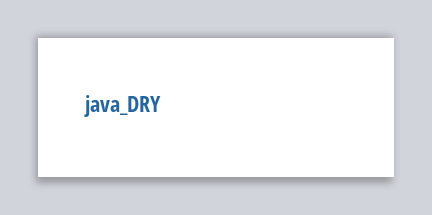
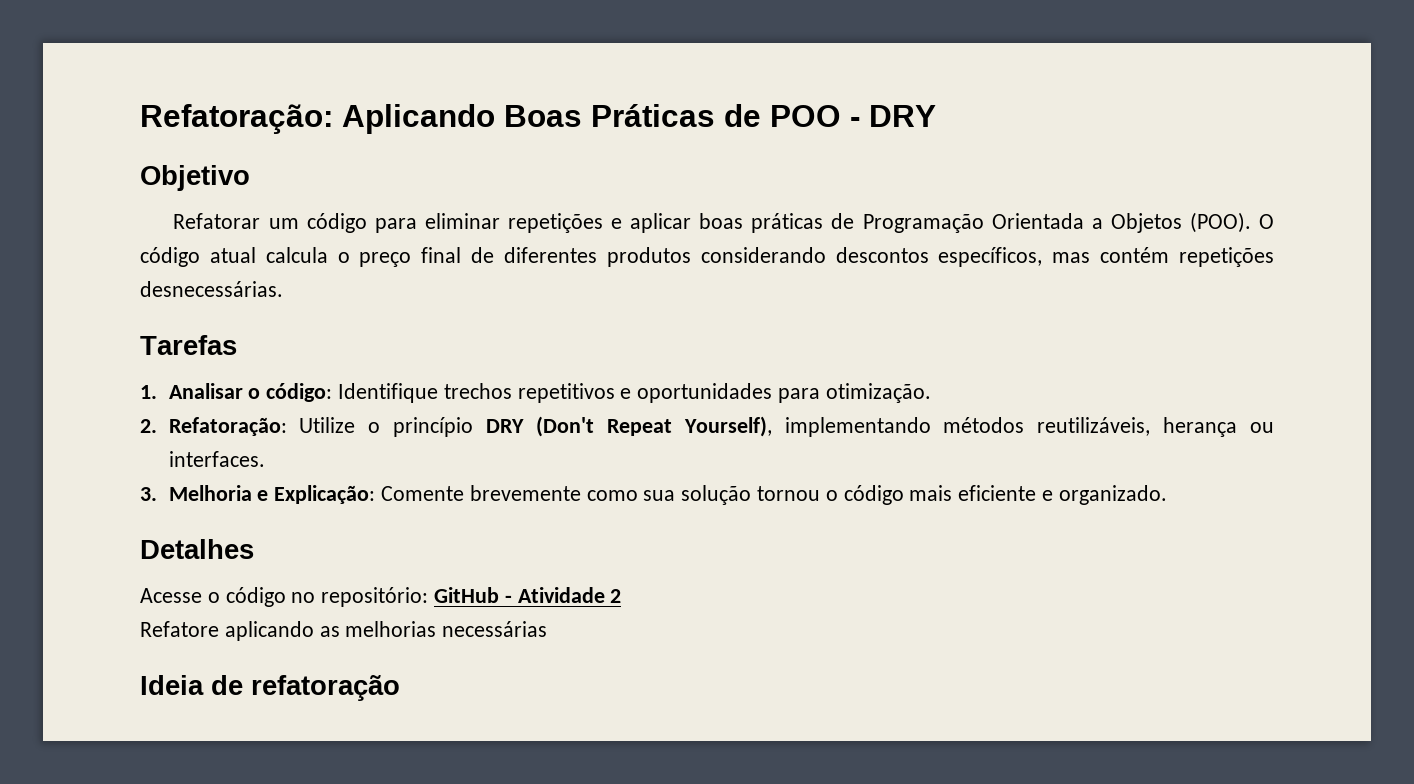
[84,95,161,117] java_DRY -> [140,104,936,134] [140,165,250,191] [173,212,1274,233] [140,247,1275,267] [140,281,283,297] [140,335,237,355] [140,383,931,403] [140,416,1274,437] [168,451,265,467] [140,485,1167,505] [140,539,254,559] [140,587,622,607] [140,621,548,641] [140,675,400,701] Refatoração: Aplicando Boas Práticas de POO - DRY // Objetivo // Refatorar um código para eliminar repetições e aplicar boas práticas de Programação Orientada a Objetos (POO). O código atual calcula o preço final de diferentes produtos considerando descontos específicos, mas contém repetições desnecessárias. // Tarefas // 1. Analisar o código: Identifique trechos repetitivos e oportunidades para otimização. // 2. Refatoração: Utilize o princípio DRY (Don't Repeat Yourself), implementando métodos reutilizáveis, herança ou interfaces. // 3. Melhoria e Explicação: Comente brevemente como sua solução tornou o código mais eficiente e organizado. // Detalhes // Acesse o código no repositório: GitHub - Atividade 2 // Refatore aplicando as melhorias necessárias // Ideia de refatoração

